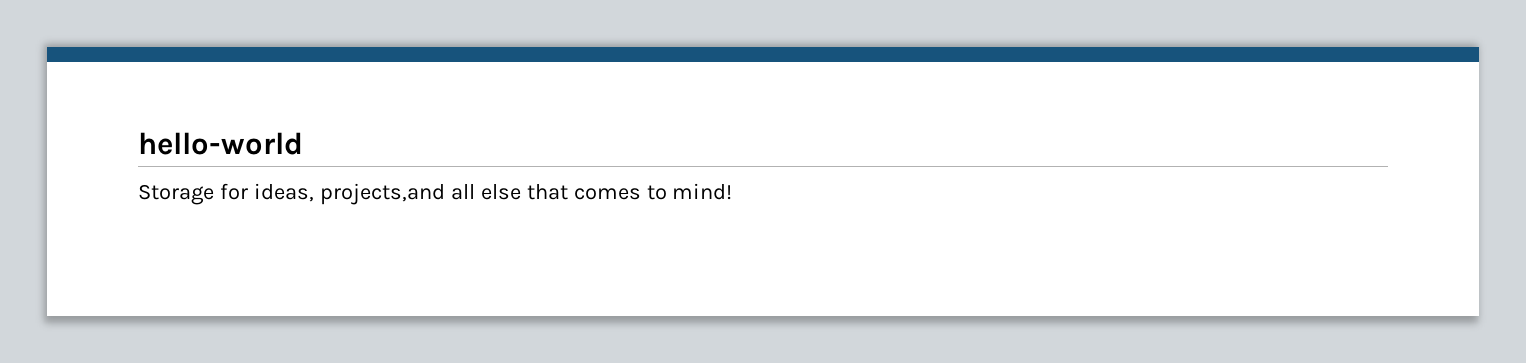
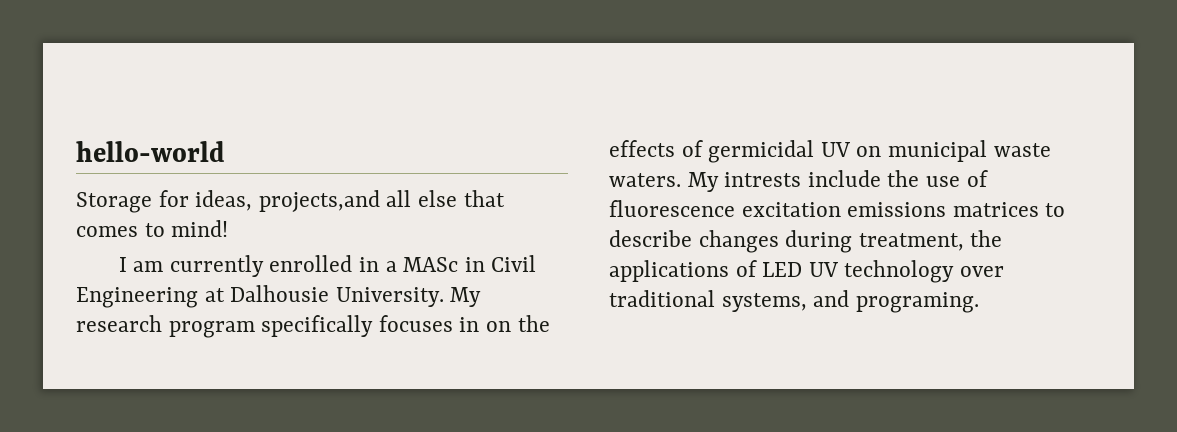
(733, 191) none -> [118,255,537,277] [76,285,482,308] [76,315,550,338] [609,140,1051,163] [609,170,988,192] [609,200,1066,217] [609,230,1003,253] [609,260,1005,283] [609,290,979,313] // I am currently enrolled in a MASc in Civil Engineering at Dalhousie University. My research program specifically focuses in on the effects of germicidal UV on municipal waste waters. My intrests include the use of fluorescence excitation emissions matrices to describe changes during treatment, the applications of LED UV technology over traditional systems, and programing.

